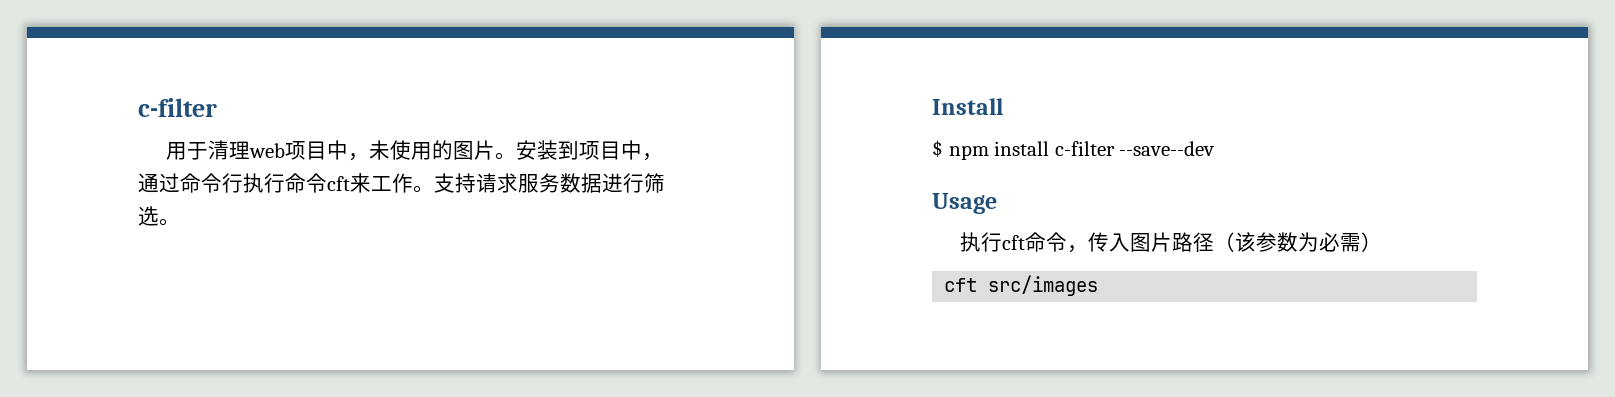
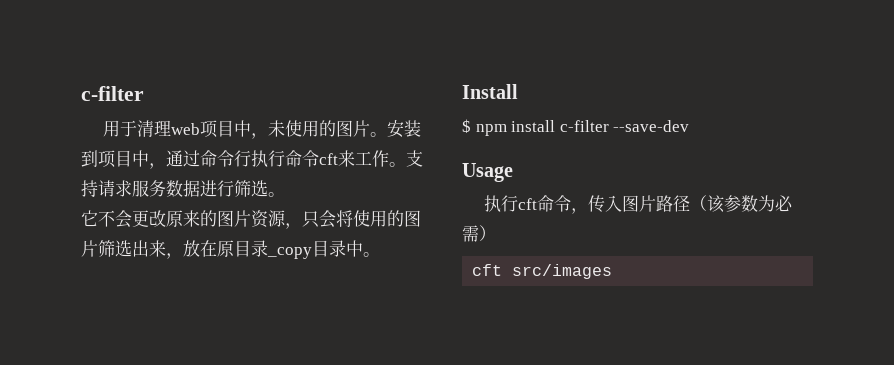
(180, 222) none -> [81,210,421,229] [81,240,380,259] // 它不会更改原来的图片资源，只会将使用的图片筛选出来，放在原目录_copy目录中。
[1119,141,1215,156] --save--dev -> [613,120,690,132] --save-dev

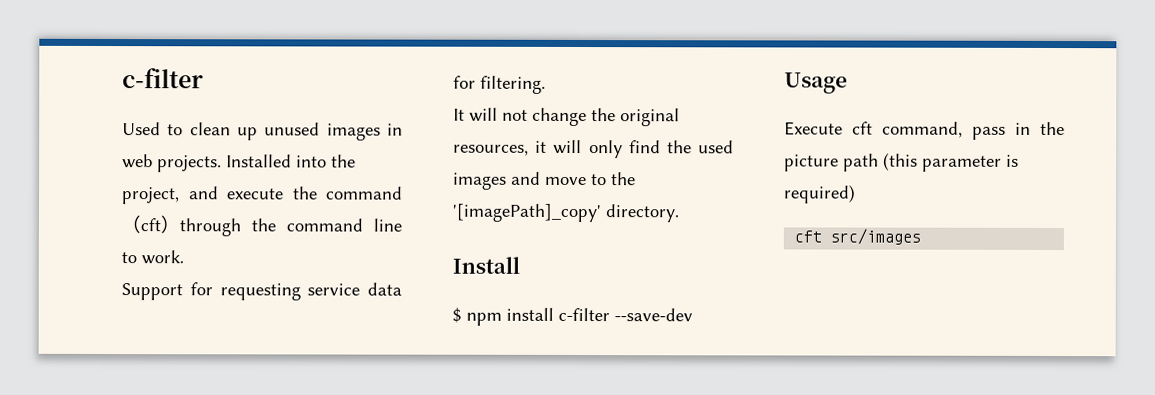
[103,120,422,139] [81,150,423,169] [81,180,285,197] [81,210,421,229] [81,240,380,259] 用于清理web项目中，未使用的图片。安装到项目中，通过命令行执行命令cft来工作。支持请求服务数据进行筛选。 // 它不会更改原来的图片资源，只会将使用的图片筛选出来，放在原目录_copy目录中。 -> [122,122,403,141] [122,154,356,173] [121,186,403,205] [121,215,402,237] [121,250,184,265] [121,282,402,301] [453,75,546,94] [453,107,680,127] [453,139,734,159] [453,171,636,190] [452,203,679,223] Used to clean up unused images in web projects. Installed into the project, and execute the command（cft）through the command line to work. // Support for requesting service data for filtering. // It will not change the original resources, it will only find the used images and move to the '[imagePath]_copy' directory.
[484,195,794,214] [462,225,496,242] 执行cft命令，传入图片路径（该参数为必需） -> [784,121,1065,140] [784,152,1019,172] [783,184,856,204] Execute cft command, pass in the picture path (this parameter is required)

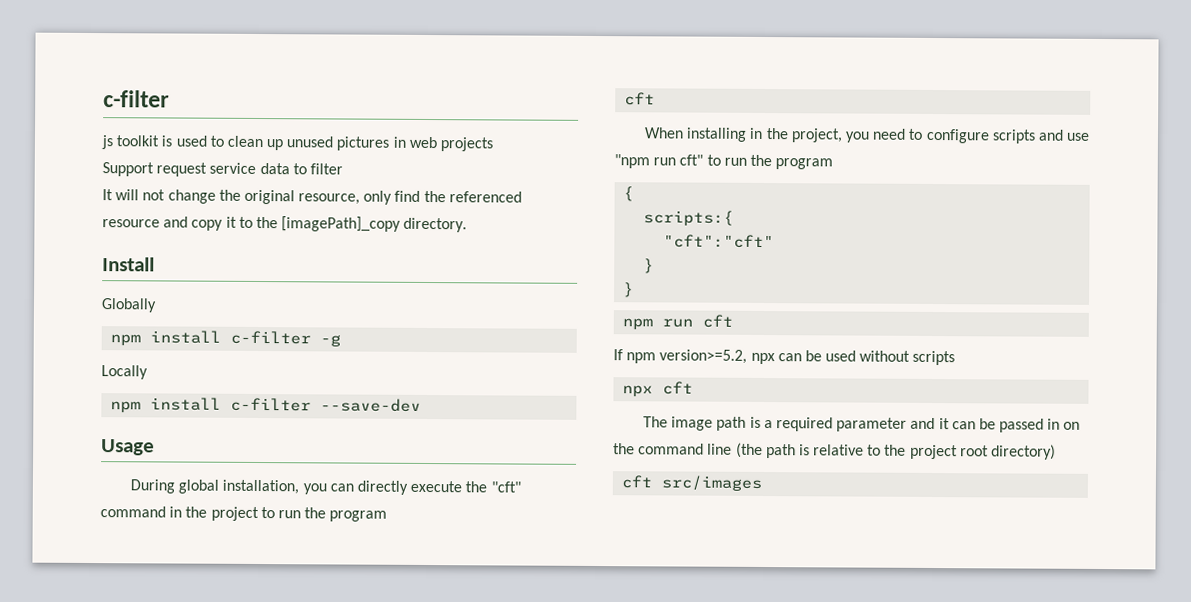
[122,122,161,136] Used -> [101,135,207,150] js toolkit is used
[326,123,381,141] images -> [336,136,390,151] pictures
[157,154,356,173] [121,186,403,205] [121,215,402,237] [121,250,184,265] [121,282,402,301] [453,75,546,94] projects. Installed into the project, and execute the command（cft）through the command line to work. // Support for requesting service data for filtering. -> [440,137,494,152] [102,162,343,177] projects // Support request service data to filter
[453,139,734,159] [453,171,636,190] [452,203,601,223] resources, it will only find the used images and move to the '[imagePath]_copy' -> [298,190,522,205] [102,216,402,232] resource, only find the referenced resource and copy it to the [imagePath]_copy
[452,307,462,323] $ -> [101,298,157,313] [110,330,342,347] [101,365,148,380] Globally // npm install c-filter -g // Locally //
[784,121,1065,140] [784,152,1019,172] [783,184,856,204] Execute cft command, pass in the picture path (this parameter is required) -> [130,479,521,495] [100,506,388,522] [624,92,656,106] [644,127,1091,144] [614,154,834,170] [623,186,635,202] [643,210,735,226] [663,234,775,249] [643,258,655,274] [623,282,635,298] [622,314,734,330] [613,349,956,366] [622,381,694,397] [643,416,1081,433] [613,442,1057,460] During global installation, you can directly execute the "cft" command in the project to run the program // cft // When installing in the project, you need to configure scripts and use "npm run cft" to run the program // { // scripts:{ // "cft":"cft" // } // } // npm run cft // If npm version>=5.2, npx can be used without scripts // npx cft // The image path is a required parameter and it can be passed in on the command line (the path is relative to the project root directory)

